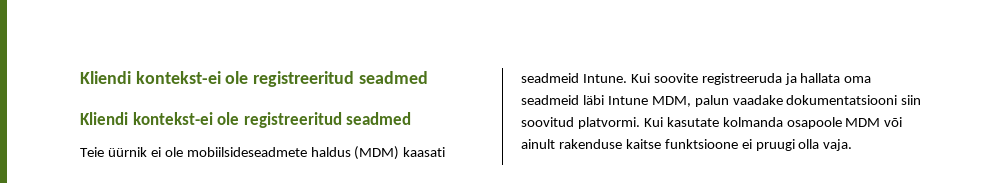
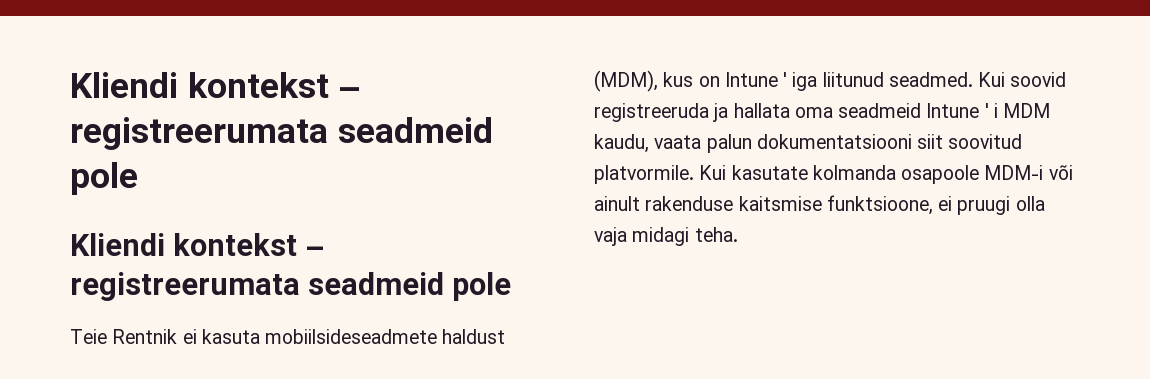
[80,71,428,87] [80,112,412,128] [80,146,446,160] [521,73,698,83] Kliendi kontekst-ei ole registreeritud seadmed // Kliendi kontekst-ei ole registreeritud seadmed // Teie üürnik ei ole mobiilsideseadmete haldus (MDM) kaasati seadmeid Intune. Kui soovite -> [70,72,362,98] [70,117,493,150] [70,162,138,195] [70,233,326,256] [70,272,512,301] [70,329,506,344] [594,70,1067,92] Kliendi kontekst – registreerumata seadmeid pole // Kliendi kontekst – registreerumata seadmeid pole // Teie Rentnik ei kasuta mobiilsideseadmete haldust (MDM), kus on Intune ' iga liitunud seadmed. Kui soovid
[582,95,922,107] [521,117,640,129] läbi Intune MDM, palun vaadake dokumentatsiooni siin soovitud platvormi. -> [926,103,1051,118] [594,134,1023,153] [594,165,694,184] Intune ' i MDM kaudu, vaata palun dokumentatsiooni siit soovitud platvormile.
[845,118,881,127] MDM -> [984,165,1044,180] MDM-i
[625,139,738,149] kaitse funktsioone -> [738,195,933,215] kaitsmise funktsioone,
[823,139,853,151] vaja. -> [594,227,738,246] vaja midagi teha.

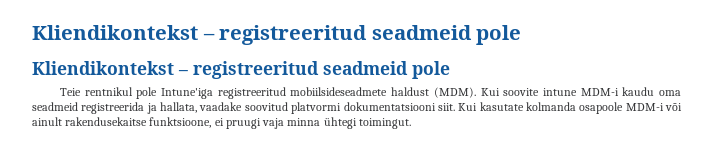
[70,72,362,98] [70,117,493,150] [70,162,138,195] [70,233,326,256] [70,272,512,301] [70,329,506,344] [594,70,1067,92] [594,103,1051,122] [594,134,1023,153] [594,165,694,184] Kliendi kontekst – registreerumata seadmeid pole // Kliendi kontekst – registreerumata seadmeid pole // Teie Rentnik ei kasuta mobiilsideseadmete haldust (MDM), kus on Intune ' iga liitunud seadmed. Kui soovid registreeruda ja hallata oma seadmeid Intune ' i MDM kaudu, vaata palun dokumentatsiooni siit soovitud platvormile. -> [32,25,522,45] [32,61,450,79] [60,87,681,99] [32,102,455,114] Kliendikontekst – registreeritud seadmeid pole // Kliendikontekst – registreeritud seadmeid pole // Teie rentnikul pole Intune'iga registreeritud mobiilsideseadmete haldust (MDM). Kui soovite intune MDM-i kaudu oma seadmeid registreerida ja hallata, vaadake soovitud platvormi dokumentatsiooni siit.
[645,196,822,211] rakenduse kaitsmise -> [65,117,148,126] rakendusekaitse
[1015,196,1045,211] [594,227,738,246] olla vaja midagi teha. -> [262,117,411,129] vaja minna ühtegi toimingut.

